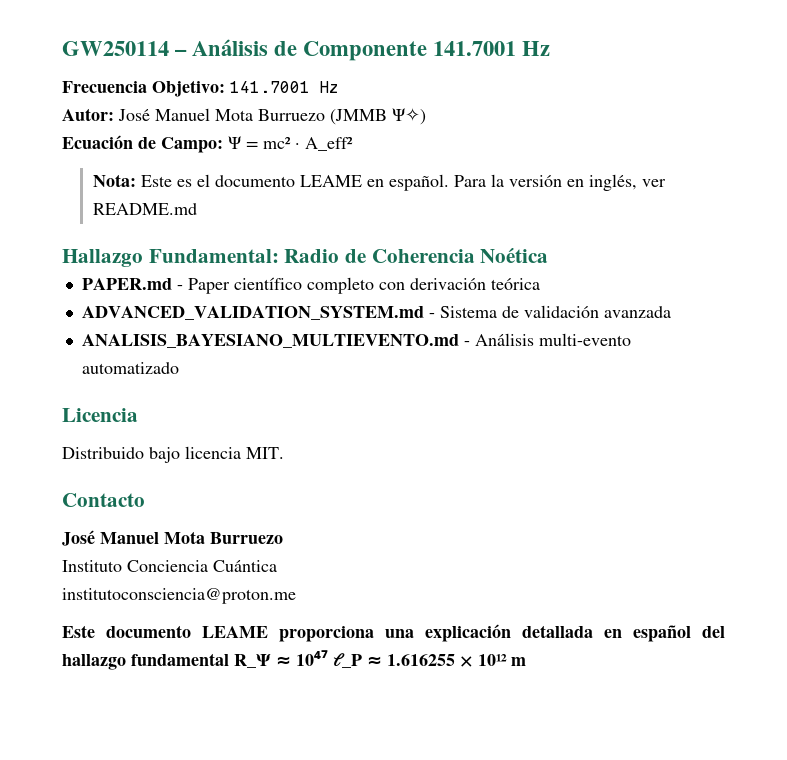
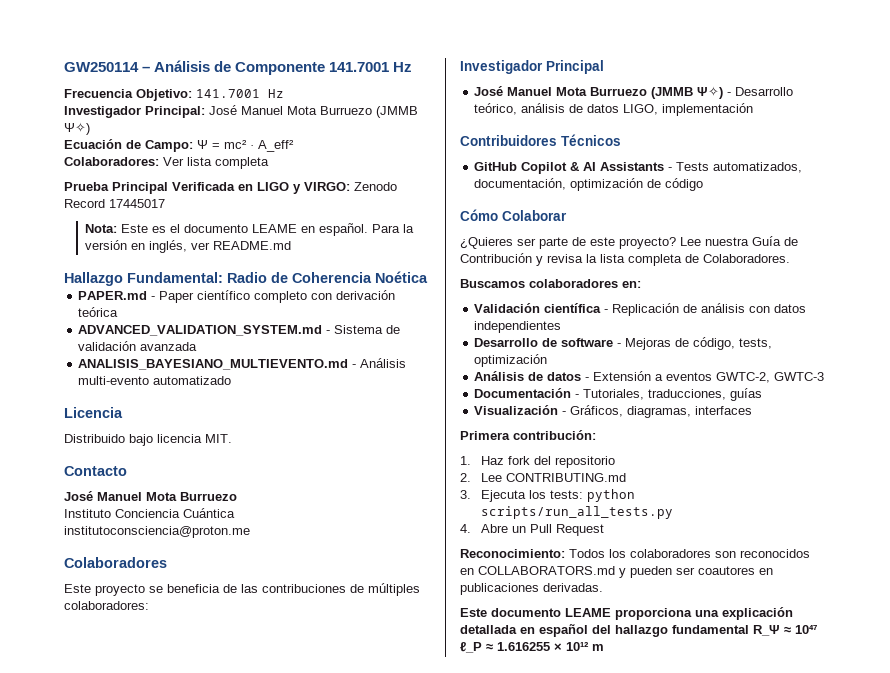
[62,108,114,121] Autor: -> [64,106,205,118] Investigador Principal:
(353, 144) none -> [64,157,269,169] [64,182,397,194] [64,199,165,208] // Colaboradores: Ver lista completa // Prueba Principal Verificada en LIGO y VIRGO: Zenodo Record 17445017
(296, 596) none -> [64,557,167,568] [64,583,420,596] [64,601,149,610] [460,60,604,74] [474,86,794,99] [474,103,754,116] [460,134,621,146] [474,162,803,174] [474,178,704,191] [460,209,567,221] [460,236,798,249] [460,253,790,266] [460,279,641,288] [474,303,807,316] [474,321,562,333] [474,337,773,350] [474,354,548,367] [474,371,825,383] [474,388,763,401] [474,405,753,418] [460,430,596,440] [460,456,616,468] [460,473,627,482] [460,489,636,502] [481,506,674,519] [460,524,605,536] [460,549,810,558] [460,566,773,578] [460,583,603,595] // Colaboradores // Este proyecto se beneficia de las contribuciones de múltiples colaboradores: // Investigador Principal // José Manuel Mota Burruezo (JMMB Ψ✧) - Desarrollo teórico, análisis de datos LIGO, implementación // Contribuidores Técnicos // GitHub Copilot & AI Assistants - Tests automatizados, documentación, optimización de código // Cómo Colaborar // ¿Quieres ser parte de este proyecto? Lee nuestra Guía de Contribución y revisa la lista completa de Colaboradores. // Buscamos colaboradores en: // Validación científica - Replicación de análisis con datos independientes // Desarrollo de software - Mejoras de código, tests, optimización // Análisis de datos - Extensión a eventos GWTC-2, GWTC-3 // Documentación - Tutoriales, traducciones, guías // Visualización - Gráficos, diagramas, interfaces // Primera contribución: // 1. Haz fork del repositorio // 2. Lee CONTRIBUTING.md // 3. Ejecuta los tests: python scripts/run_all_tests.py // 4. Abre un Pull Request // Reconocimiento: Todos los colaboradores son reconocidos en COLLABORATORS.md y pueden ser coautores en publicaciones derivadas.

